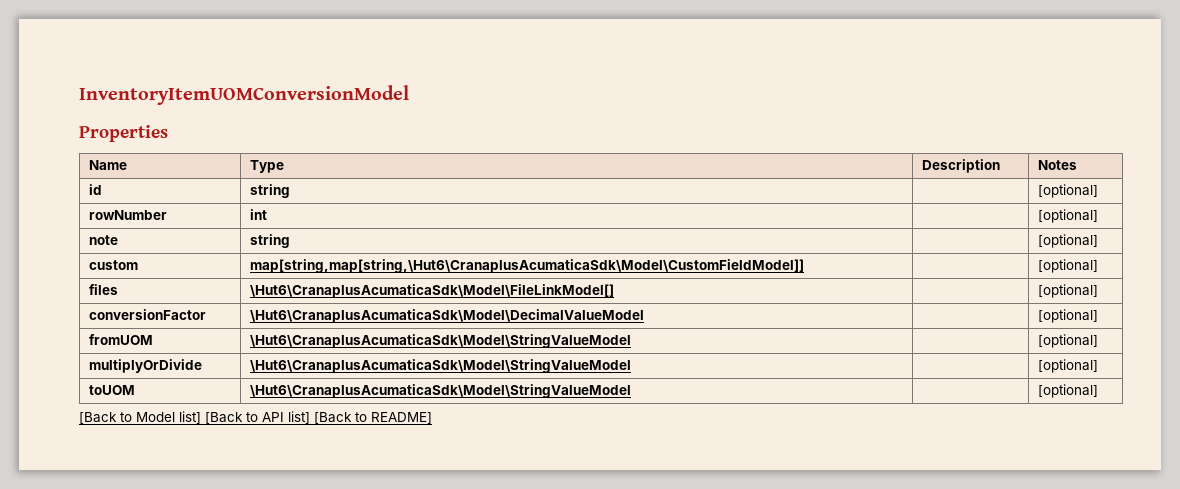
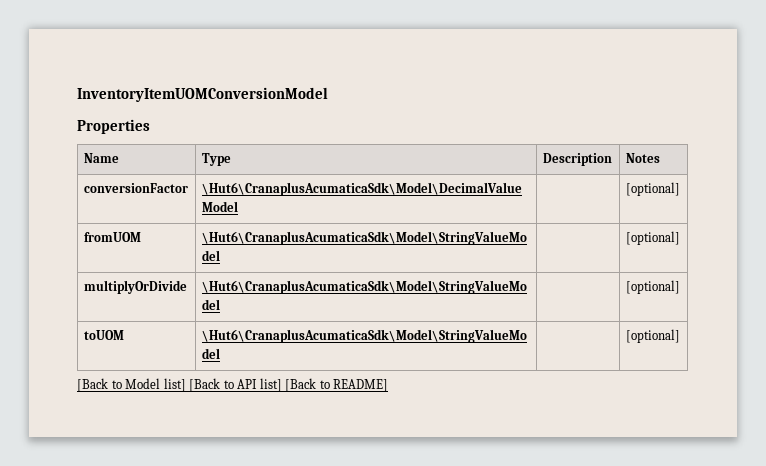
[88,184,102,195] [249,184,290,198] [1037,184,1098,198] [88,210,167,220] [249,209,267,220] [1037,209,1098,223] [88,235,118,245] [249,234,290,248] [1037,234,1098,248] [88,260,138,270] [249,259,804,273] [1037,259,1098,273] [88,284,118,295] [249,284,614,298] [1037,284,1098,298] // id | string | | [optional] // rowNumber | int | | [optional] // note | string | | [optional] // custom | map[string,map[string,\Hut6\CranaplusAcumaticaSdk\Model\CustomFieldModel]] | | [optional] // files | \Hut6\CranaplusAcumaticaSdk\Model\FileLinkModel[] | | [optional] -> (660, 158) none

